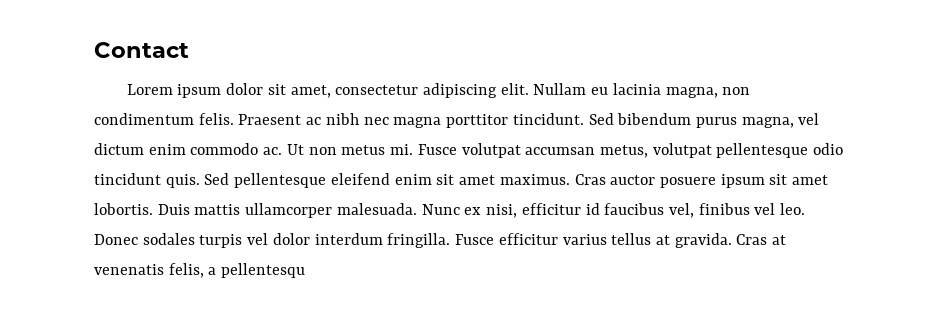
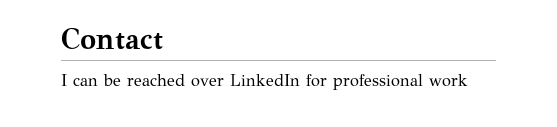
[126,83,751,98] [94,113,820,128] [94,143,844,158] [94,173,829,188] [94,203,806,218] [94,233,787,248] [94,263,306,278] Lorem ipsum dolor sit amet, consectetur adipiscing elit. Nullam eu lacinia magna, non condimentum felis. Praesent ac nibh nec magna porttitor tincidunt. Sed bibendum purus magna, vel dictum enim commodo ac. Ut non metus mi. Fusce volutpat accumsan metus, volutpat pellentesque odio tincidunt quis. Sed pellentesque eleifend enim sit amet maximus. Cras auctor posuere ipsum sit amet lobortis. Duis mattis ullamcorper malesuada. Nunc ex nisi, efficitur id faucibus vel, finibus vel leo. Donec sodales turpis vel dolor interdum fringilla. Fusce efficitur varius tellus at gravida. Cras at venenatis felis, a pellentesqu -> [61,74,468,90] I can be reached over LinkedIn for professional work

